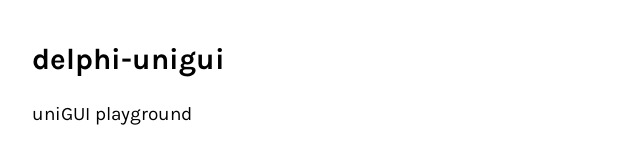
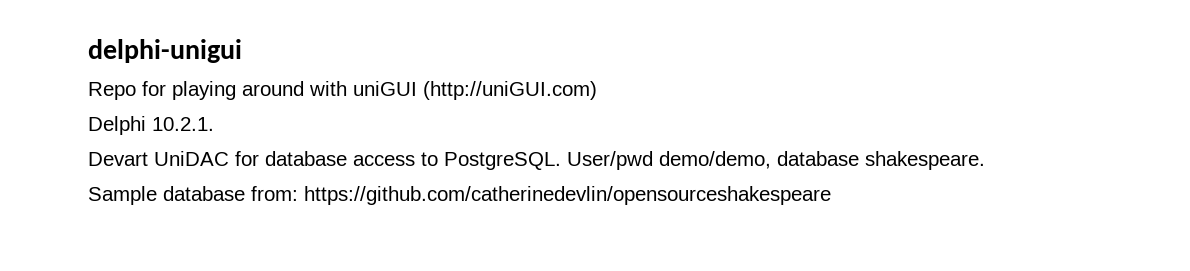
[32,106,193,125] uniGUI playground -> [88,81,597,100] [88,116,214,135] [88,151,985,170] [88,186,831,205] Repo for playing around with uniGUI (http://uniGUI.com) // Delphi 10.2.1. // Devart UniDAC for database access to PostgreSQL. User/pwd demo/demo, database shakespeare. // Sample database from: https://github.com/catherinedevlin/opensourceshakespeare

